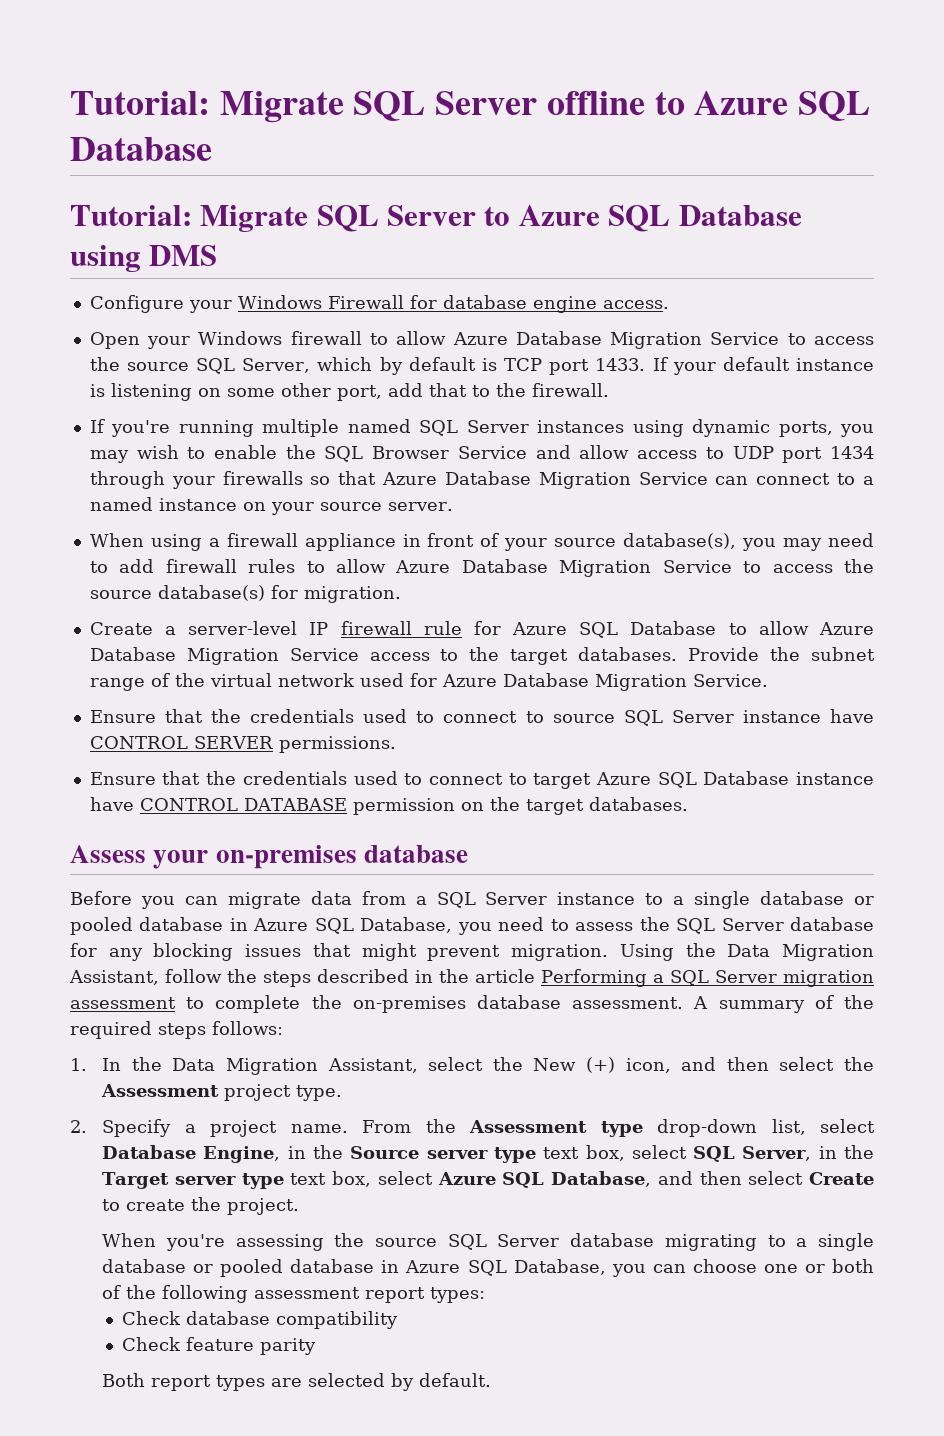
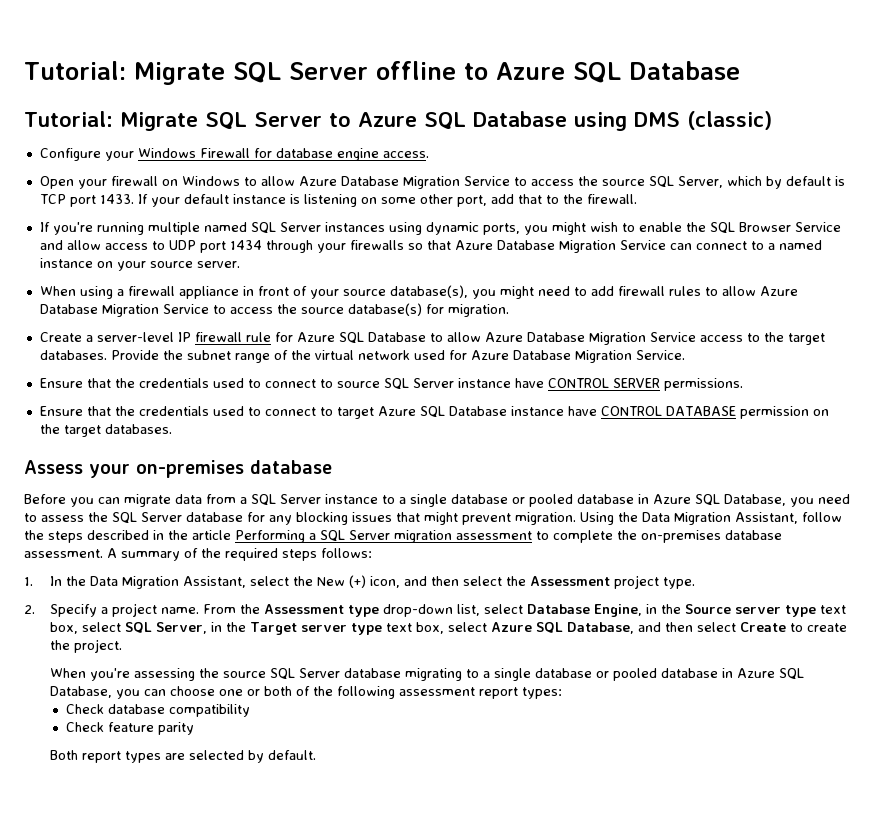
(218, 255) none -> [686,111,772,130] (classic)
[198,331,362,345] Windows firewall -> [110,176,240,186] firewall on Windows
[89,450,129,463] may -> [551,222,586,235] might
[783,538,823,551] may -> [499,286,534,299] might

